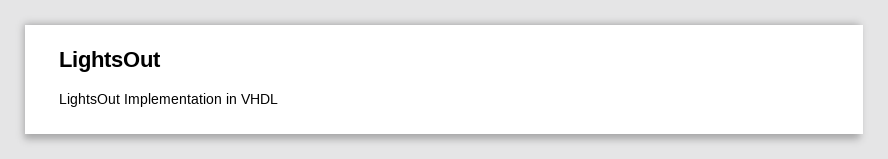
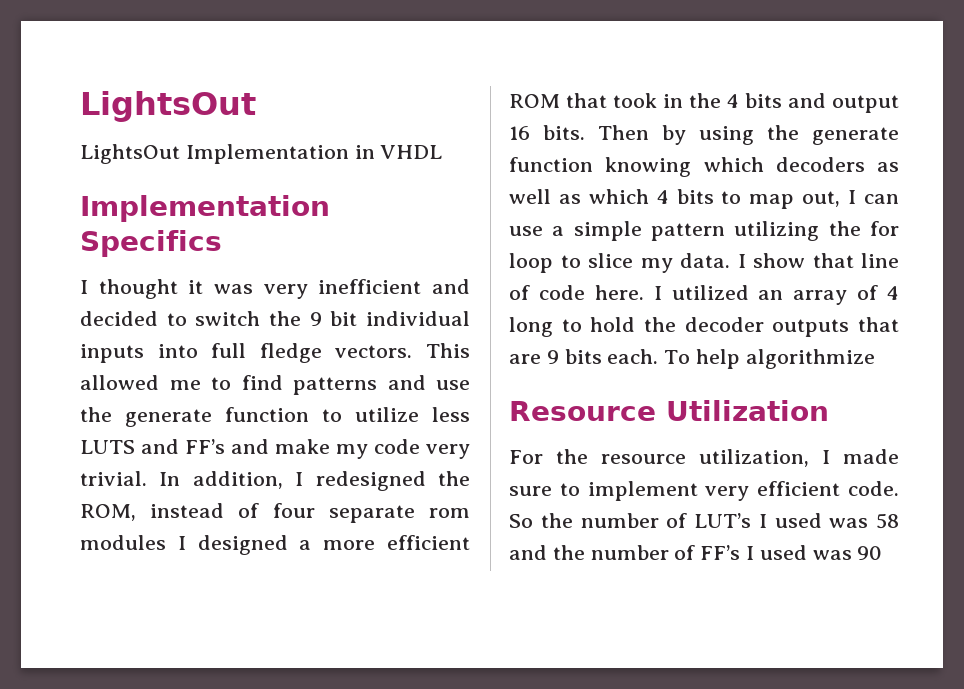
(278, 99) none -> [80,195,330,222] [80,230,222,257] [80,279,470,299] [80,311,470,326] [80,343,470,363] [80,375,470,395] [80,407,470,427] [80,439,470,459] [80,471,470,491] [80,503,470,523] [80,535,470,555] [509,93,899,113] [509,125,899,145] [509,157,899,177] [509,189,899,209] [509,221,899,241] [509,253,899,273] [509,285,899,305] [509,317,899,337] [509,349,875,369] [509,400,829,421] [509,449,899,467] [509,481,899,501] [509,513,899,529] [509,545,883,560] // Implementation Specifics // I thought it was very inefficient and decided to switch the 9 bit individual inputs into full fledge vectors. This allowed me to find patterns and use the generate function to utilize less LUTS and FF’s and make my code very trivial. In addition, I redesigned the ROM, instead of four separate rom modules I designed a more efficient ROM that took in the 4 bits and output 16 bits. Then by using the generate function knowing which decoders as well as which 4 bits to map out, I can use a simple pattern utilizing the for loop to slice my data. I show that line of code here. I utilized an array of 4 long to hold the decoder outputs that are 9 bits each. To help algorithmize // Resource Utilization // For the resource utilization, I made sure to implement very efficient code. So the number of LUT’s I used was 58 and the number of FF’s I used was 90

